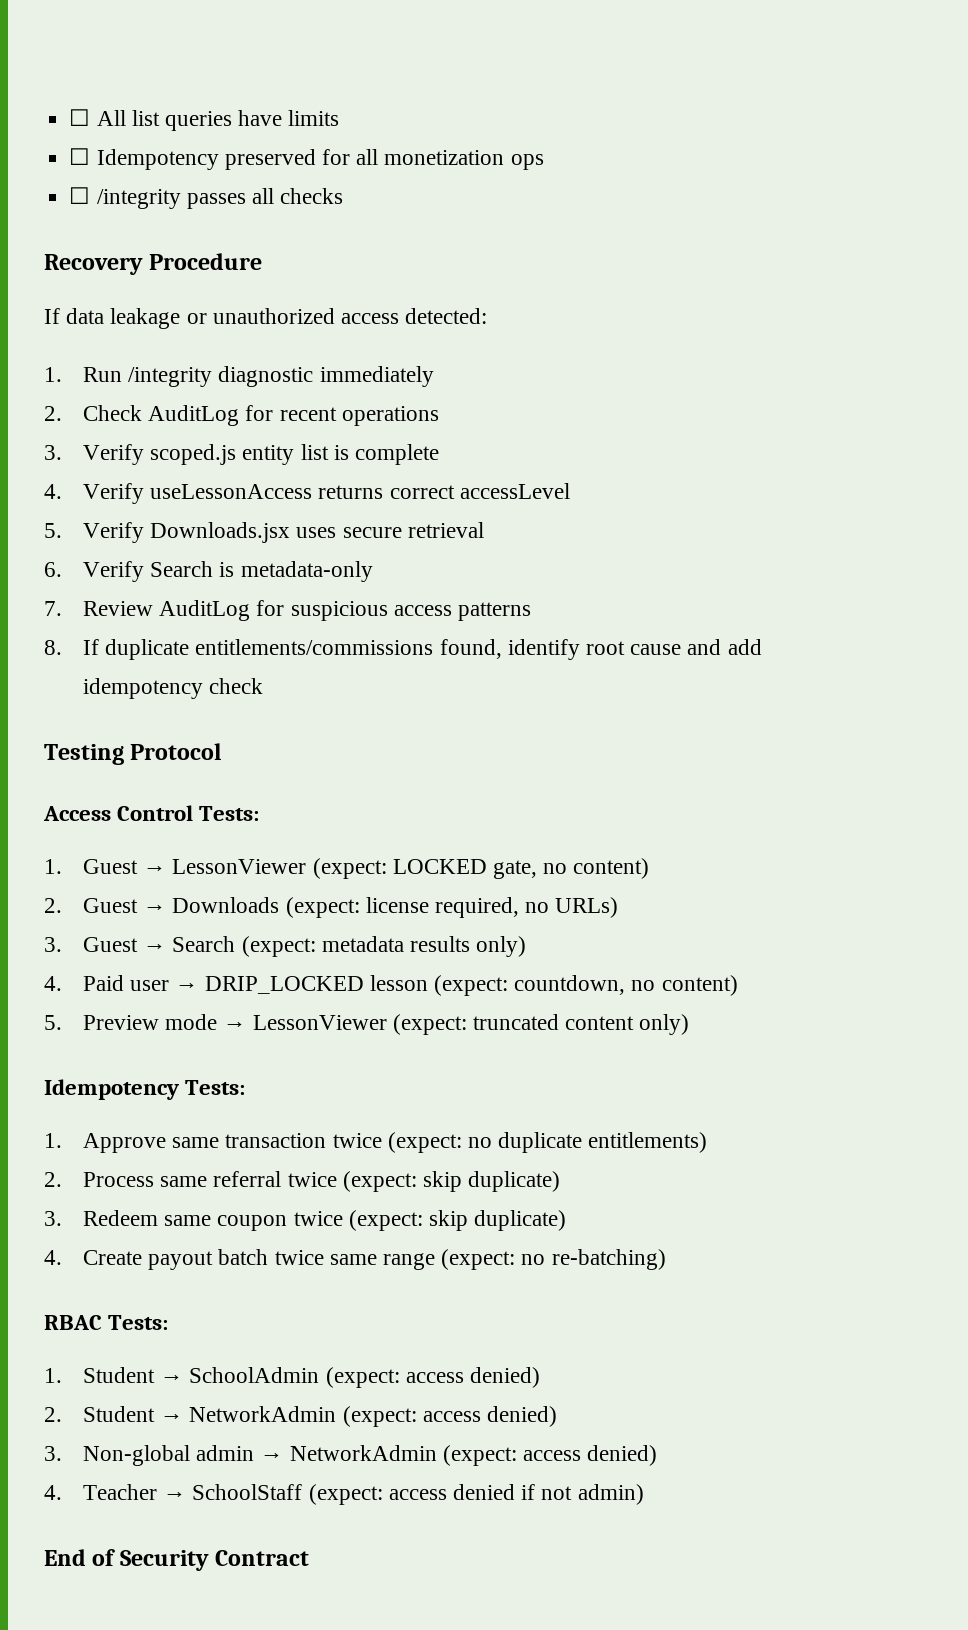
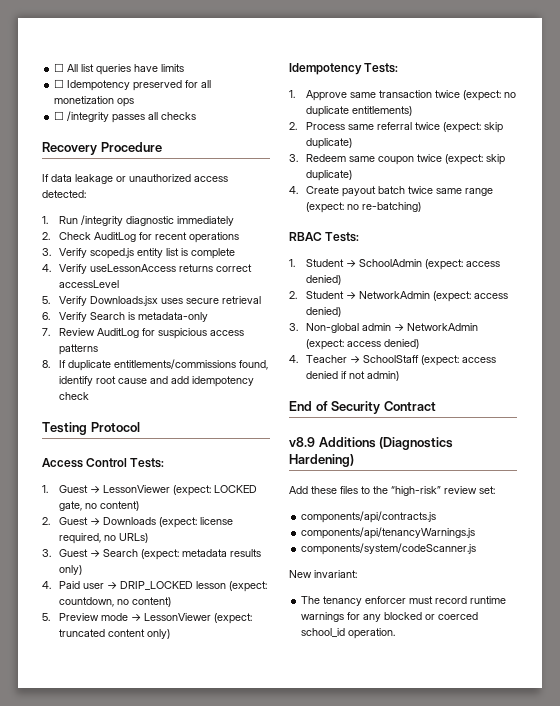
(310, 1558) none -> [289,437,454,450] [289,454,354,467] [289,486,495,496] [301,511,437,523] [301,527,476,539] [301,543,477,555] [289,570,357,578] [301,596,507,606] [301,612,479,622] [301,628,396,639] // v8.9 Additions (Diagnostics Hardening) // Add these files to the “high-risk” review set: // components/api/contracts.js // components/api/tenancyWarnings.js // components/system/codeScanner.js // New invariant: // The tenancy enforcer must record runtime warnings for any blocked or coerced school_id operation.

